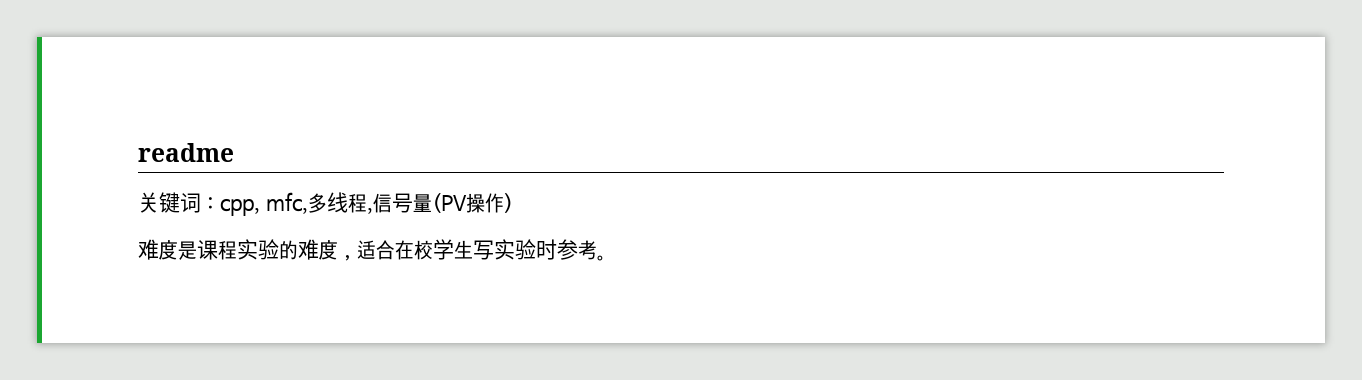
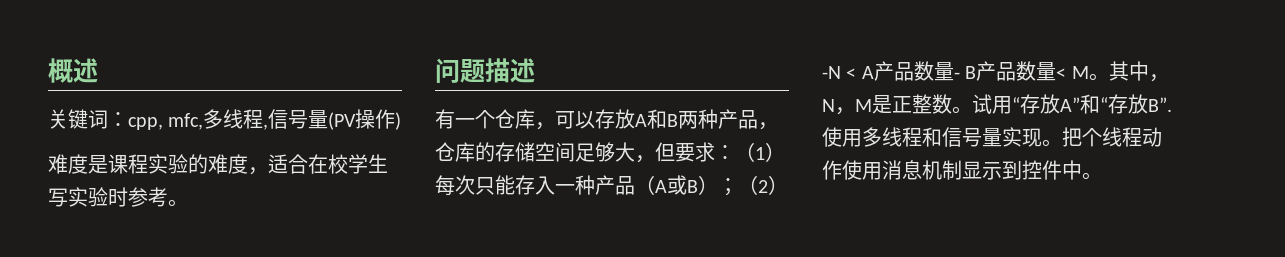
[138,143,234,162] readme -> [48,58,98,83] 概述
(606, 258) none -> [435,58,535,83] [435,109,778,130] [435,142,785,163] [435,175,788,196] [822,61,1169,82] [822,94,1172,115] [822,127,1162,147] [822,160,1102,180] // 问题描述 // 有一个仓库，可以存放A和B两种产品，仓库的存储空间足够大，但要求：（1）每次只能存入一种产品（A或B）；（2）-N < A产品数量- B产品数量< M。其中，N，M是正整数。试用“存放A”和“存放B”.使用多线程和信号量实现。把个线程动作使用消息机制显示到控件中。

